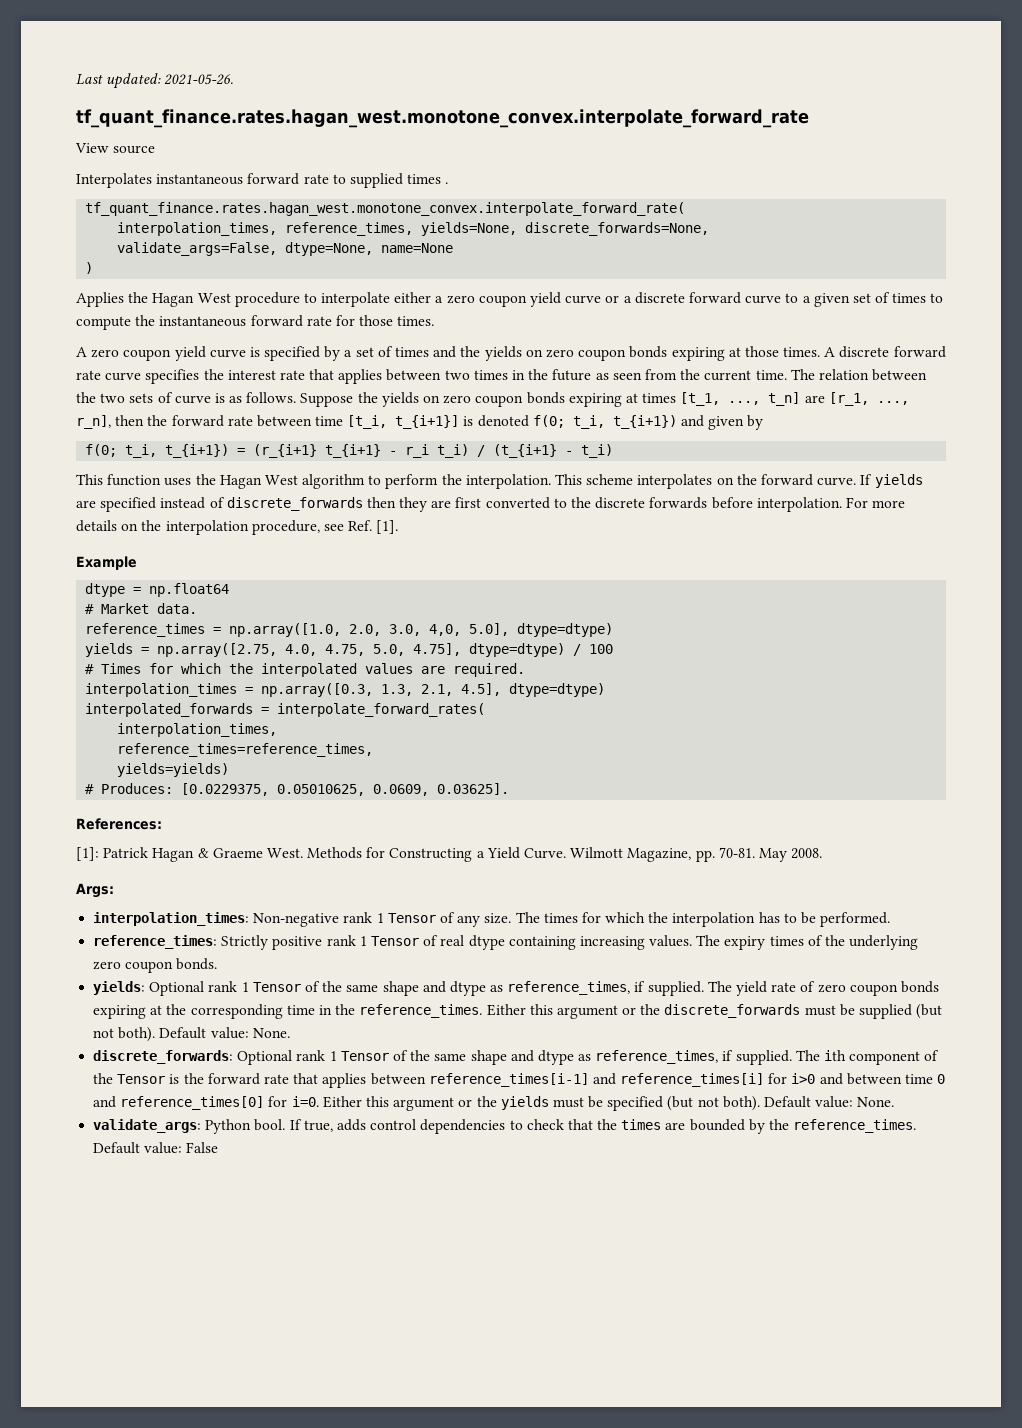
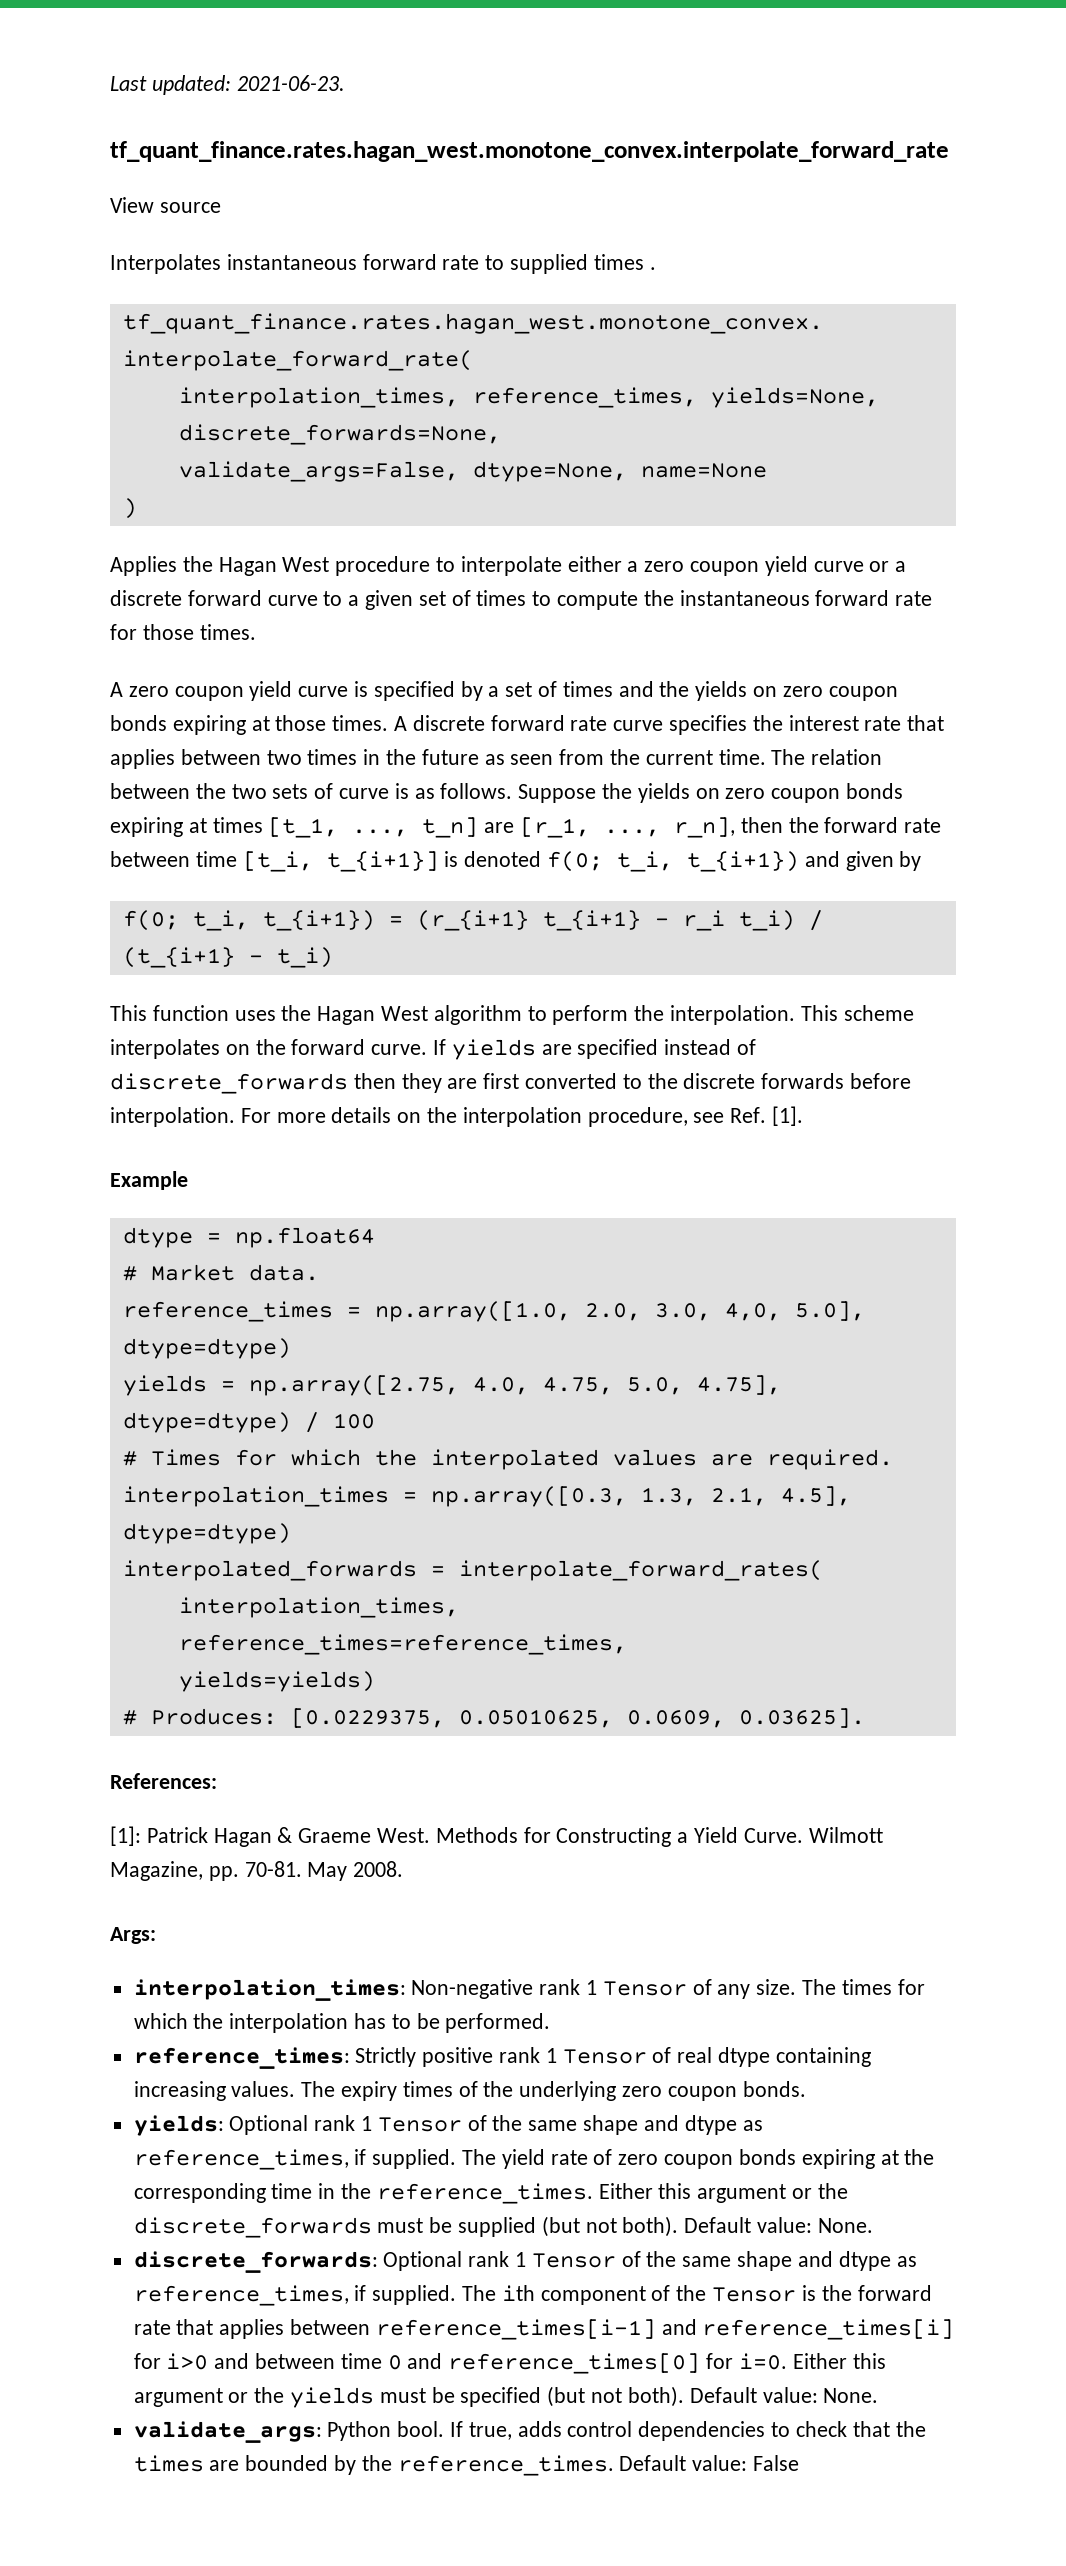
[164,74,234,85] 2021-05-26. -> [236,75,345,91] 2021-06-23.

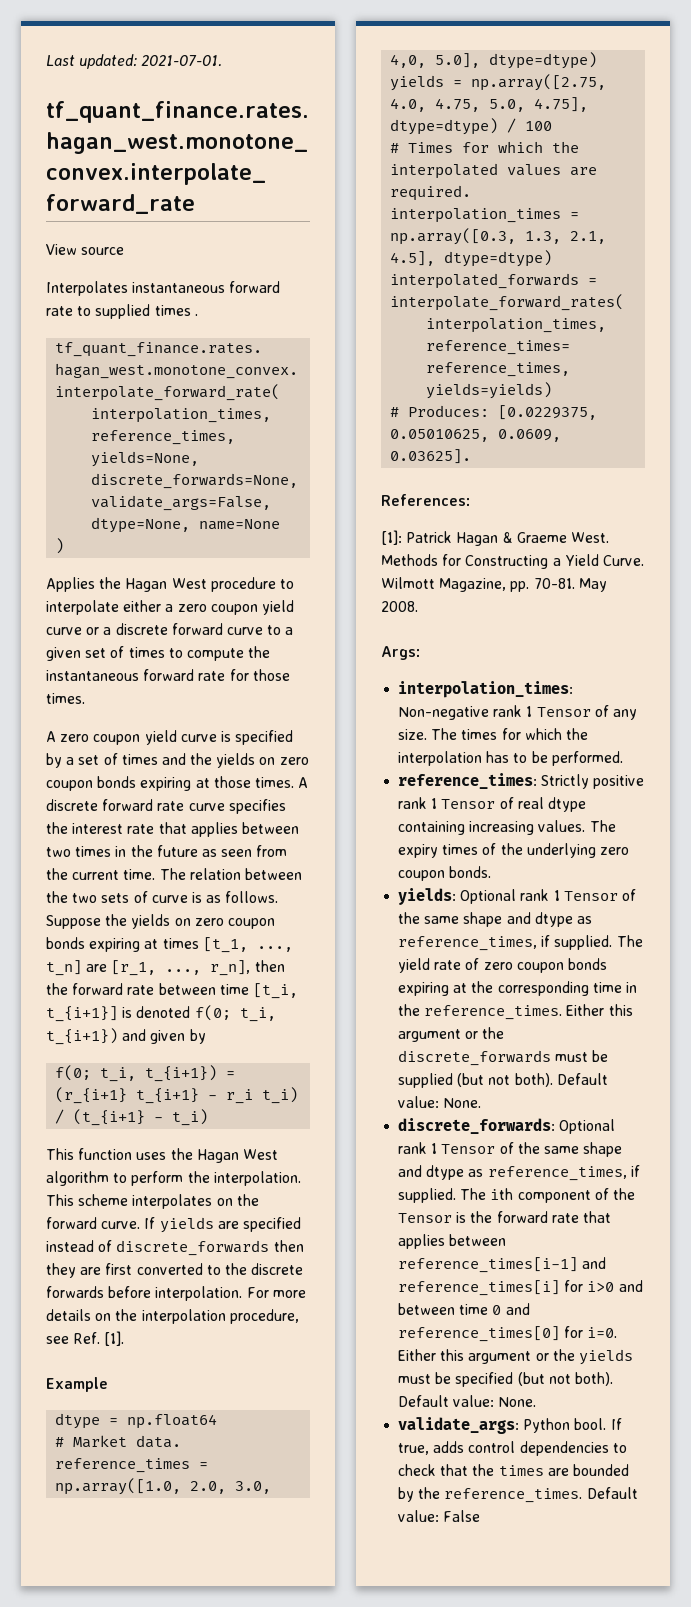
[236,75,345,91] 2021-06-23. -> [141,55,223,67] 2021-07-01.

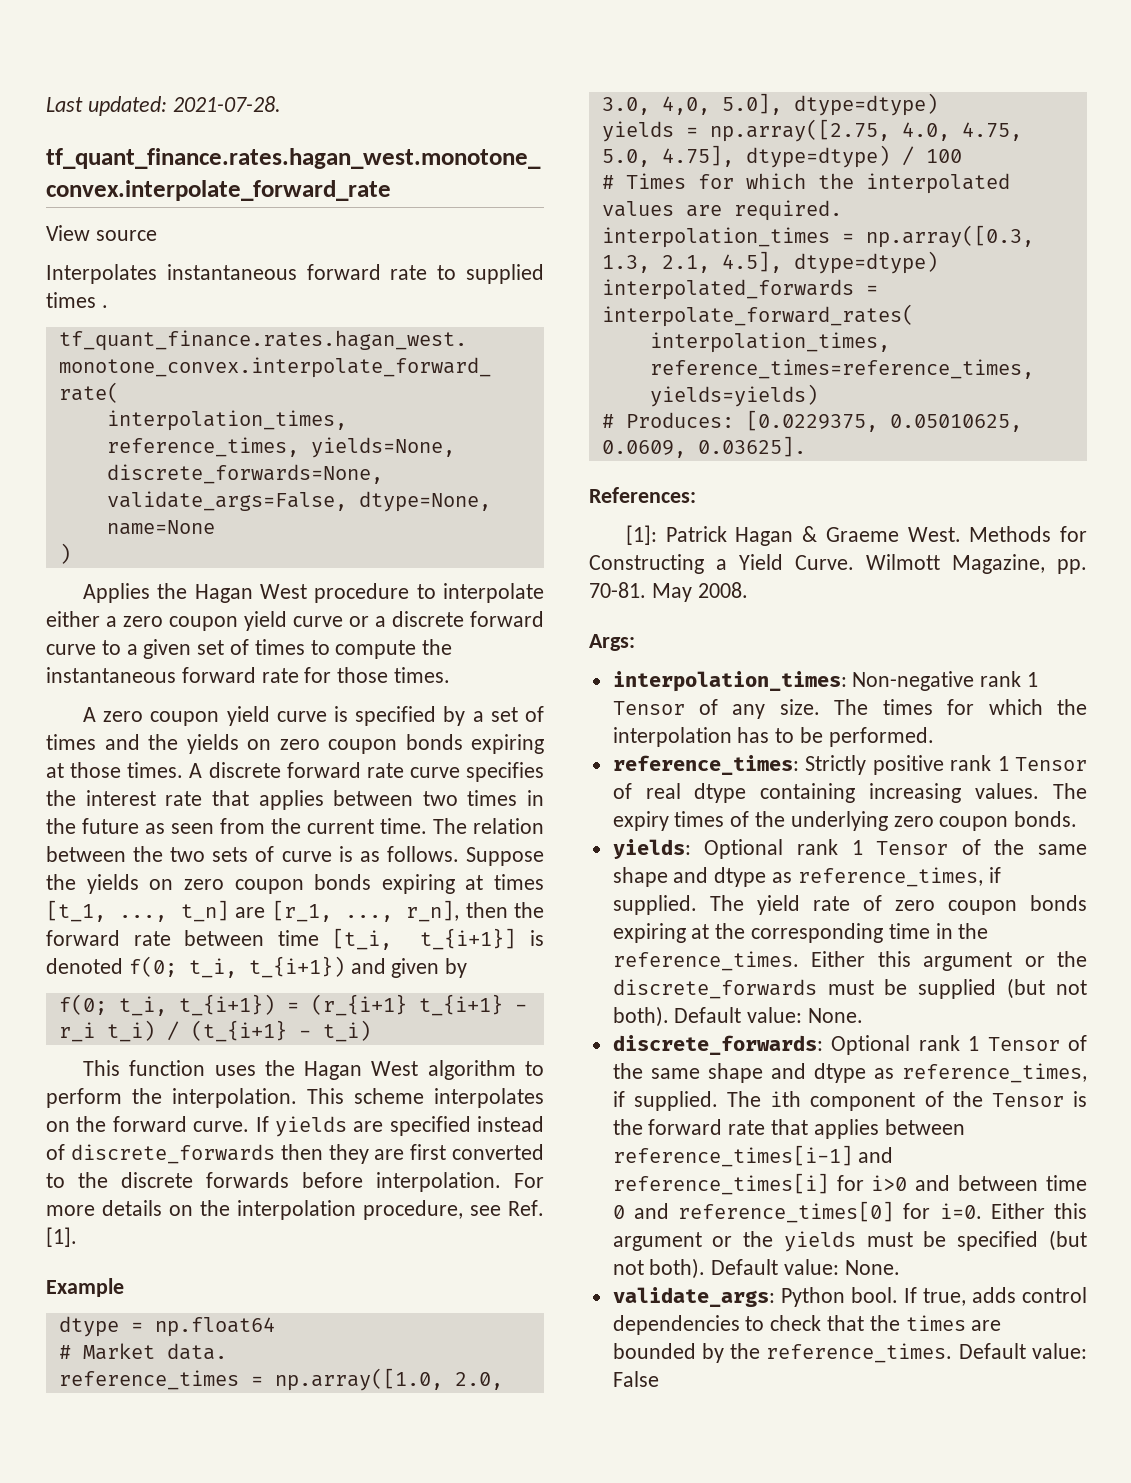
[141,55,223,67] 2021-07-01. -> [172,96,281,112] 2021-07-28.

